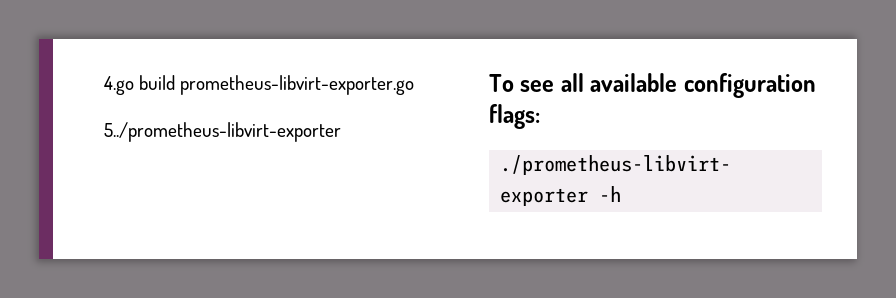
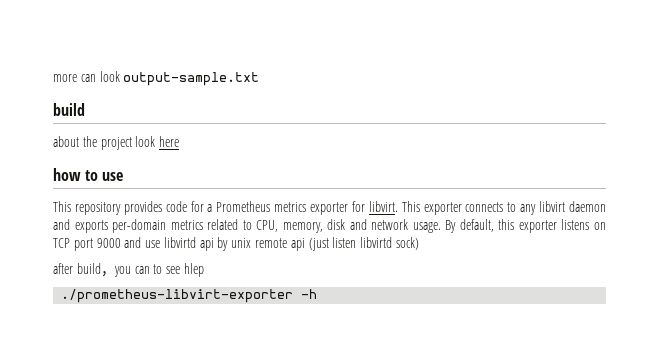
[104,75,415,95] [104,122,341,142] [489,73,816,98] [489,104,540,129] 4.go build prometheus-libvirt-exporter.go // 5../prometheus-libvirt-exporter // To see all available configuration flags: -> [53,71,260,86] [53,103,85,116] [53,136,180,150] [53,168,124,181] [53,201,606,215] [53,219,606,233] [53,237,419,251] [53,263,204,277] more can look output-sample.txt // build // about the project look here // how to use // This repository provides code for a Prometheus metrics exporter for libvirt. This exporter connects to any libvirt daemon and exports per-domain metrics related to CPU, memory, disk and network usage. By default, this exporter listens on TCP port 9000 and use libvirtd api by unix remote api (just listen libvirtd sock) // after build，you can to see hlep

